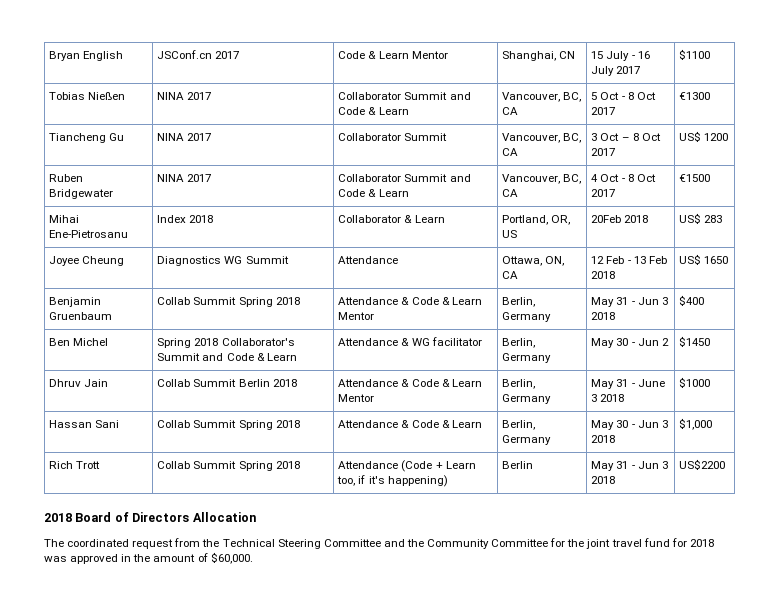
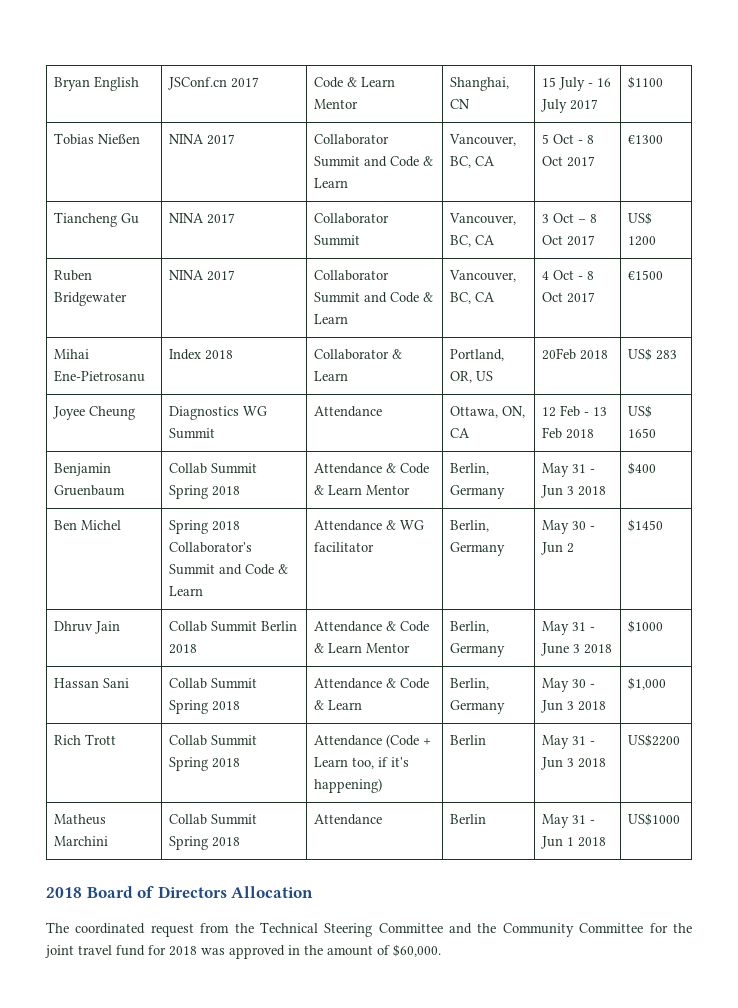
(726, 464) none -> [54,814,107,825] [54,836,109,846] [169,814,258,825] [169,836,241,850] [314,814,383,825] [450,814,487,824] [542,814,596,828] [541,836,607,849] [628,813,681,826] // Matheus Marchini | Collab Summit Spring 2018 | Attendance | Berlin | May 31 - Jun 1 2018 | US$1000

